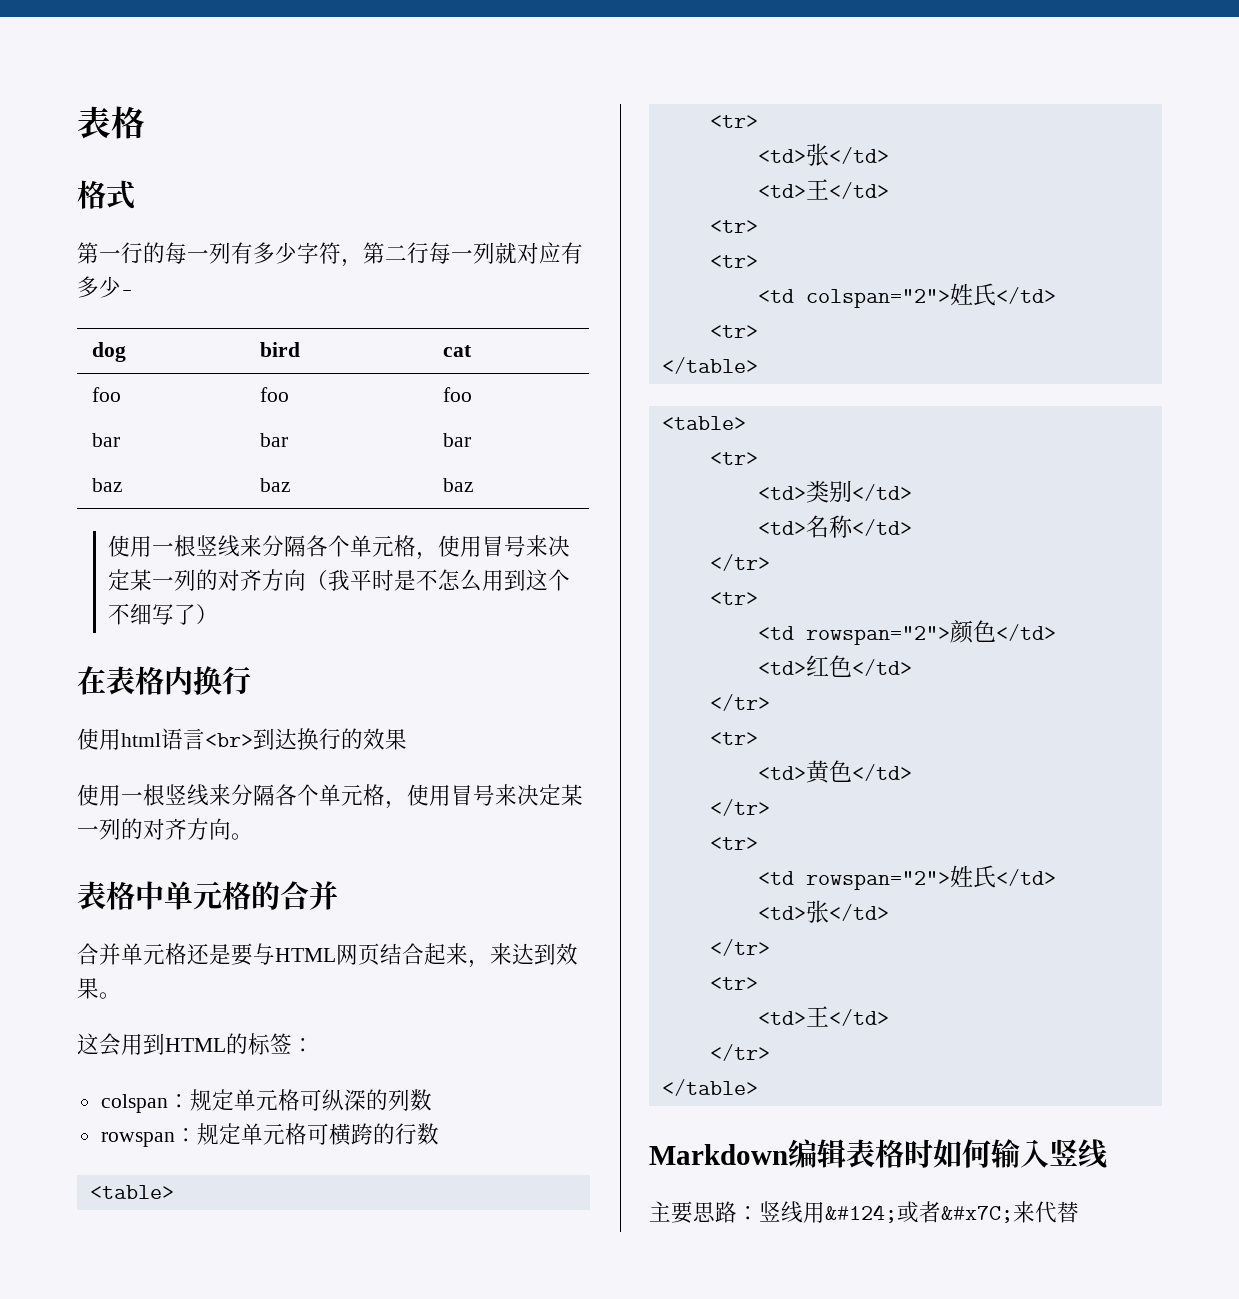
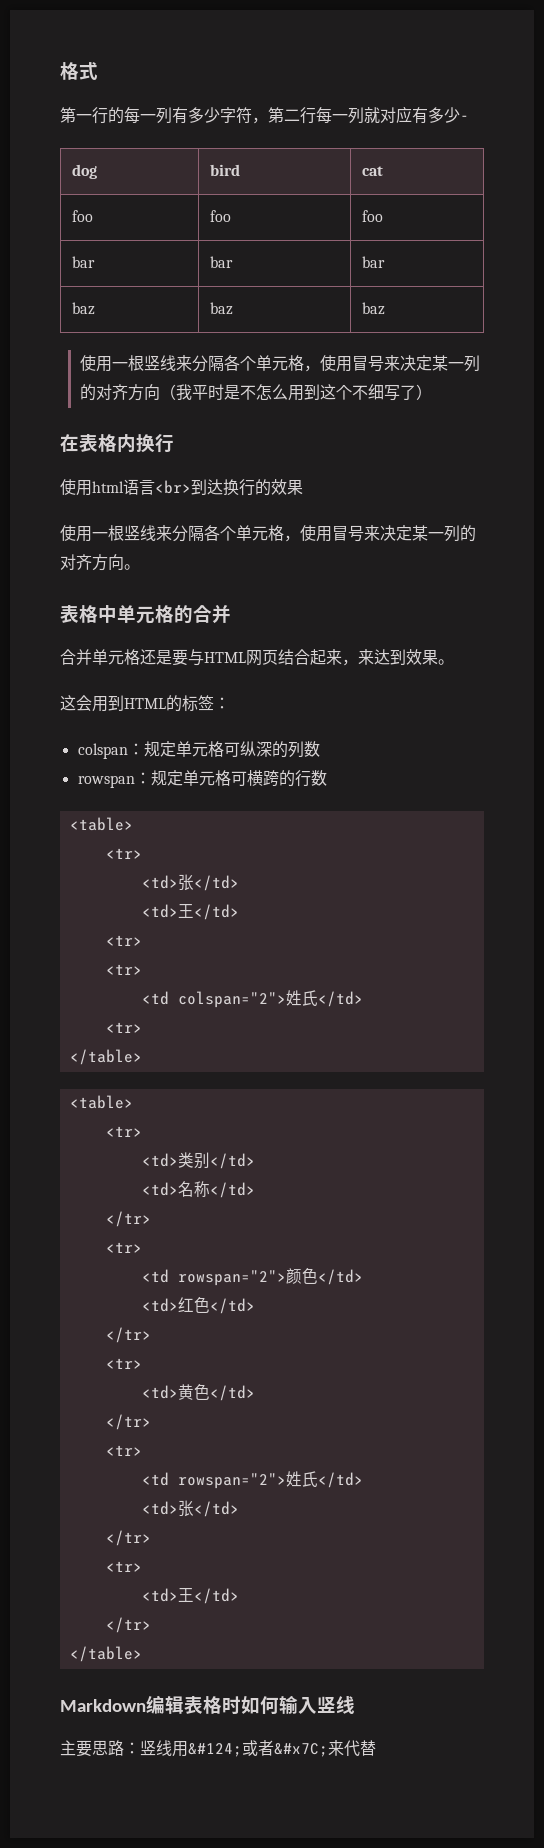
[77,106,145,139] 表格 // -> (60, 71) none

